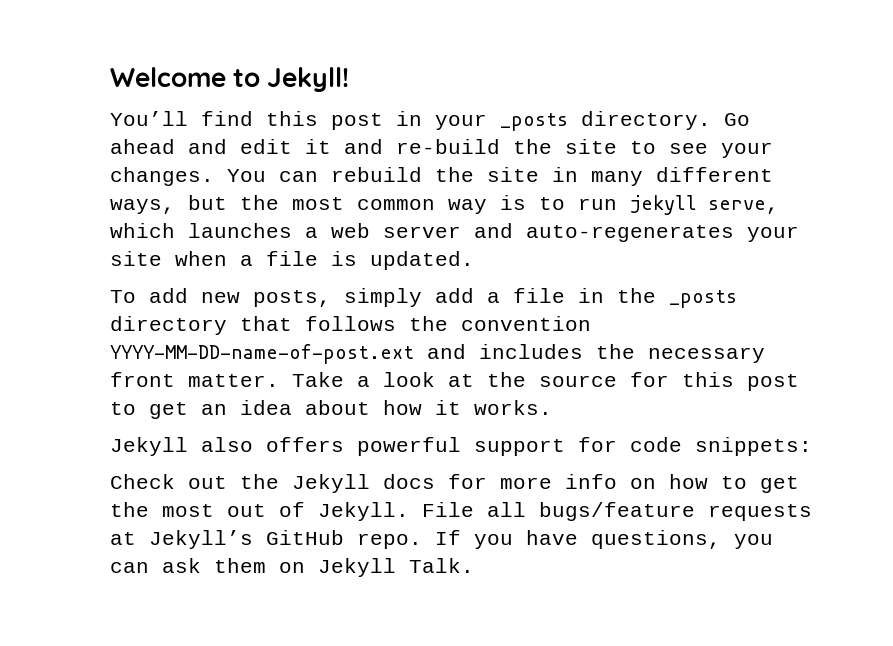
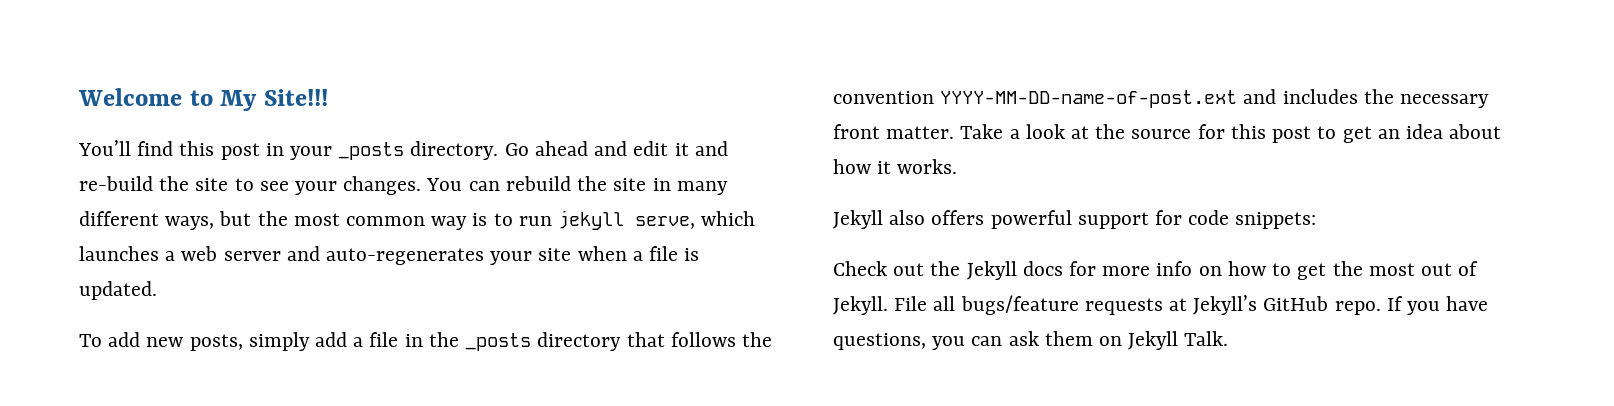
[267,67,350,92] Jekyll! -> [220,89,328,111] My Site!!!

